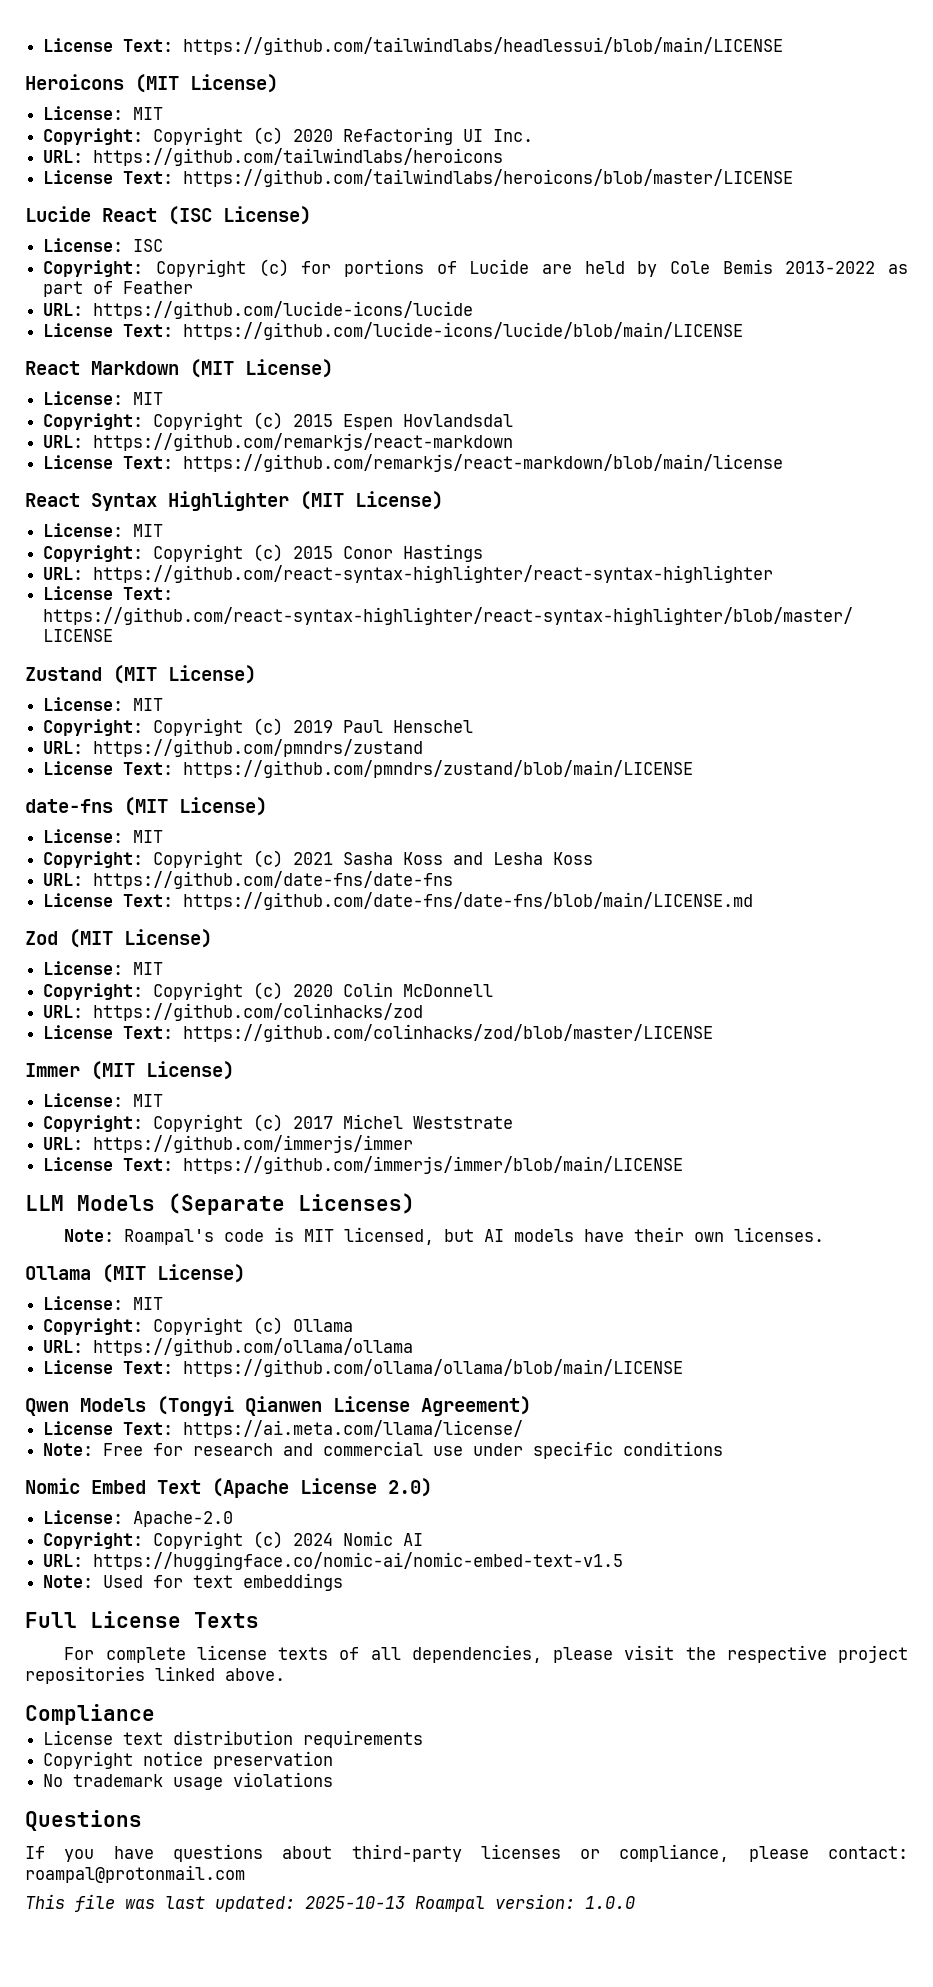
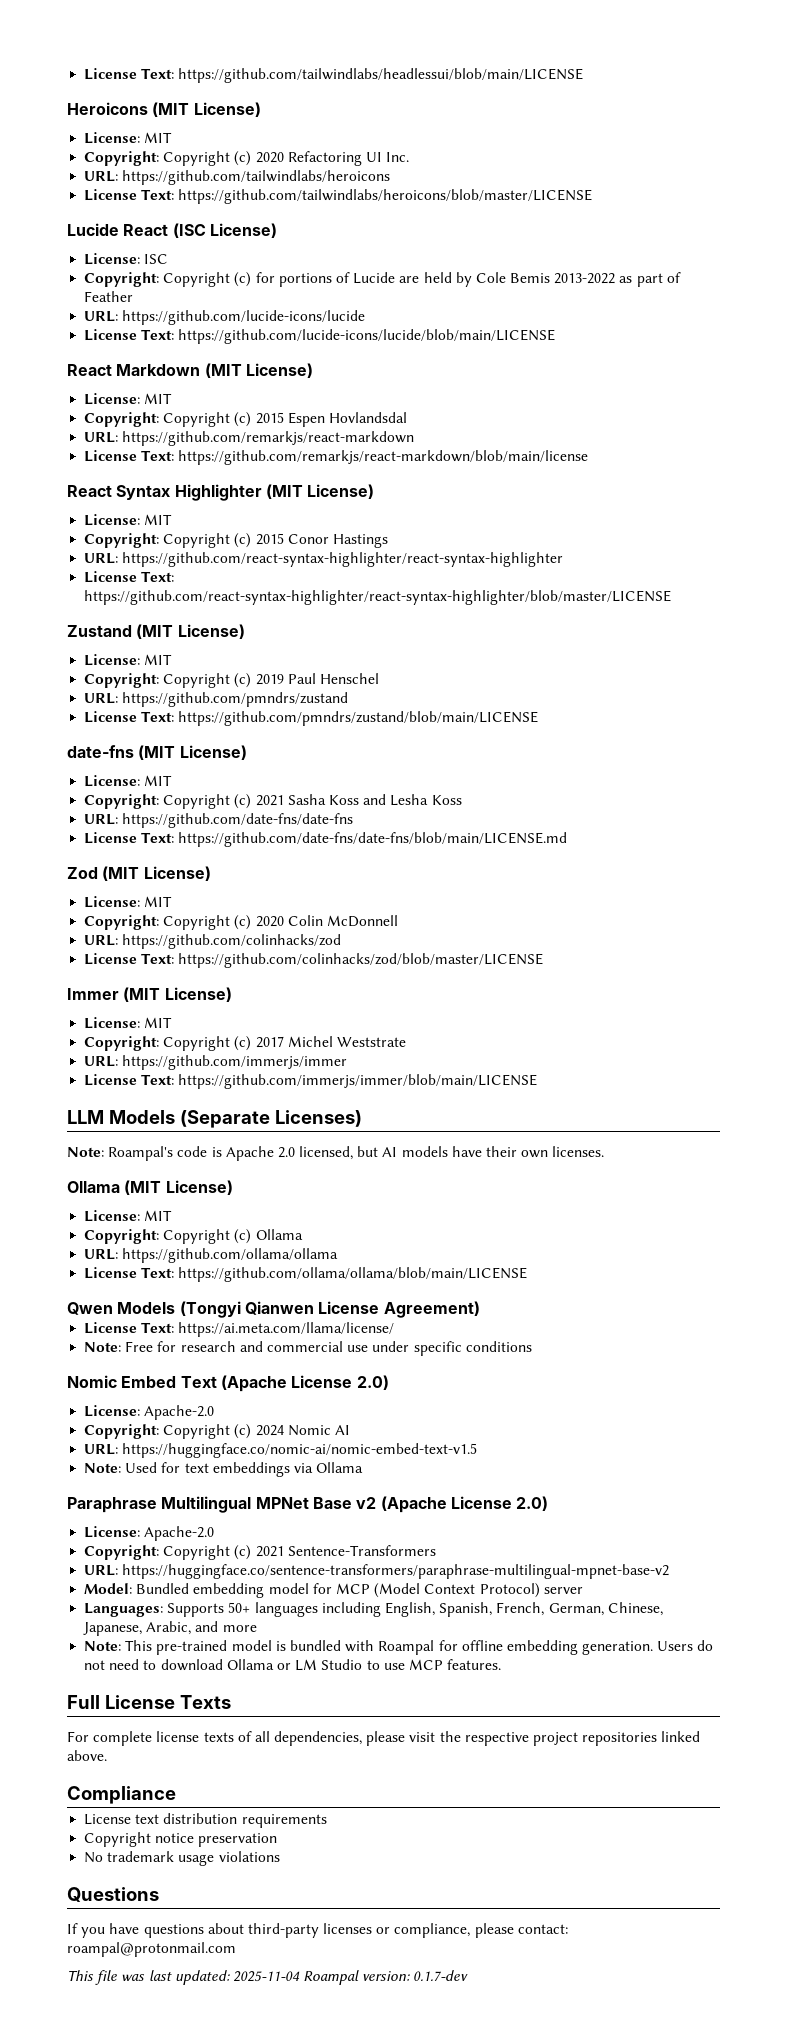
[304,1229,335,1242] MIT -> [225,1146,295,1161] Apache 2.0
(344, 1582) none -> [293,1462,364,1473] [67,1496,549,1513] [84,1526,215,1541] [84,1545,436,1560] [84,1564,670,1579] [84,1583,583,1598] [84,1602,663,1617] [83,1621,257,1636] [84,1640,714,1655] [84,1659,502,1671] via Ollama // Paraphrase Multilingual MPNet Base v2 (Apache License 2.0) // License: Apache-2.0 // Copyright: Copyright (c) 2021 Sentence-Transformers // URL: https://huggingface.co/sentence-transformers/paraphrase-multilingual-mpnet-base-v2 // Model: Bundled embedding model for MCP (Model Context Protocol) server // Languages: Supports 50+ languages including English, Spanish, French, German, Chinese, Japanese, Arabic, and more // Note: This pre-trained model is bundled with Roampal for offline embedding generation. Users do not need to download Ollama or LM Studio to use MCP features.
[305,1896,405,1909] 2025-10-13 -> [232,1971,300,1982] 2025-11-04
[585,1896,635,1909] 1.0.0 -> [413,1970,469,1981] 0.1.7-dev

